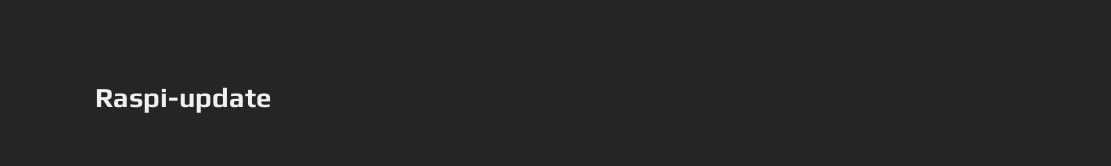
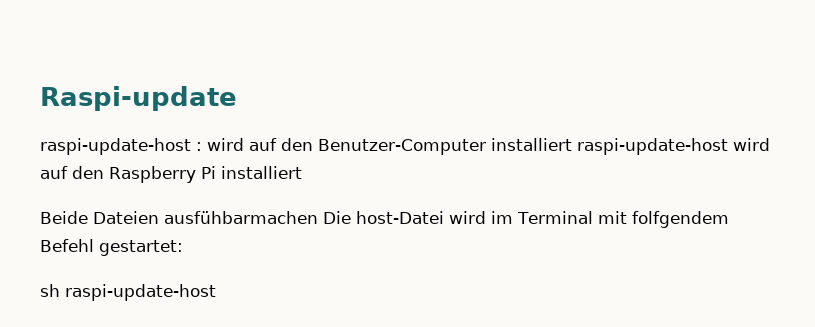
(271, 100) none -> [40,138,770,155] [40,166,302,183] [40,211,729,228] [40,239,183,256] [40,284,216,301] // raspi-update-host : wird auf den Benutzer-Computer installiert raspi-update-host wird auf den Raspberry Pi installiert // Beide Dateien ausfühbarmachen Die host-Datei wird im Terminal mit folfgendem Befehl gestartet: // sh raspi-update-host

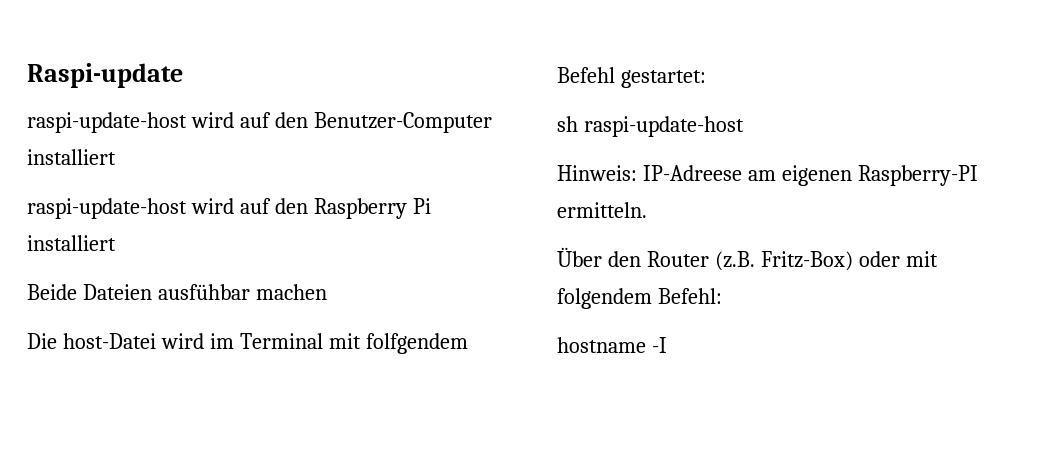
[196,142,202,151] : -> (187, 122) none
(572, 144) none -> (116, 157) //
[164,211,318,224] ausfühbarmachen -> [157,284,327,300] ausfühbar machen //
(216, 292) none -> [557,165,978,186] [557,202,647,218] [557,247,938,271] [557,288,722,309] [557,337,667,353] // Hinweis: IP-Adreese am eigenen Raspberry-PI ermitteln. // Über den Router (z.B. Fritz-Box) oder mit folgendem Befehl: // hostname -I

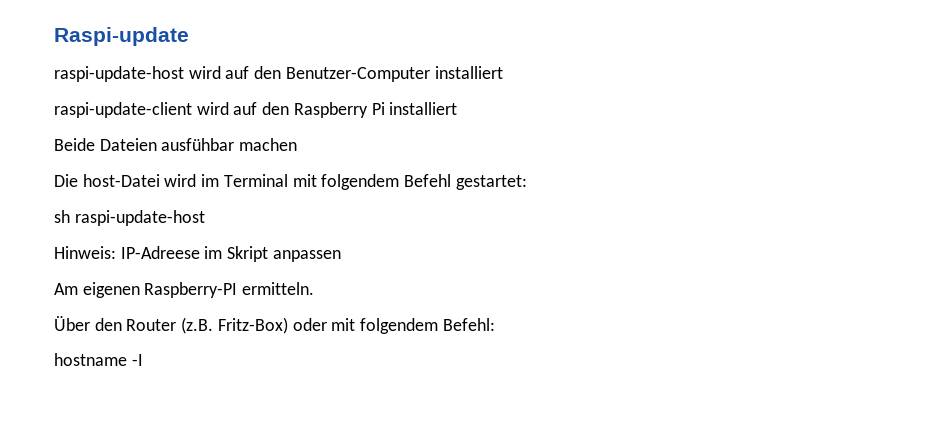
[27,198,187,219] raspi-update-host -> [54,102,192,118] raspi-update-client
[365,333,468,354] folfgendem -> [321,174,400,190] folgendem
[747,170,776,181] am -> [204,246,341,262] [54,283,78,295] im Skript anpassen // Am

